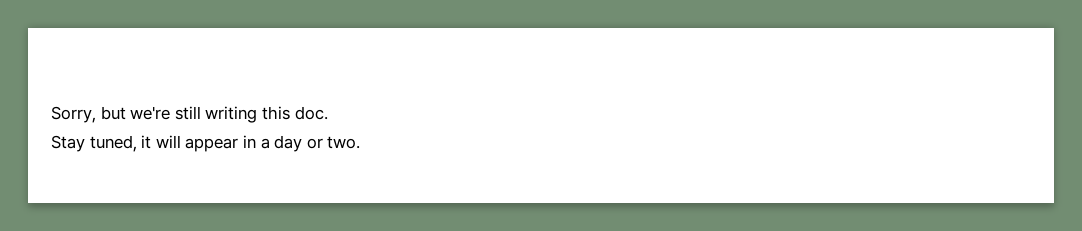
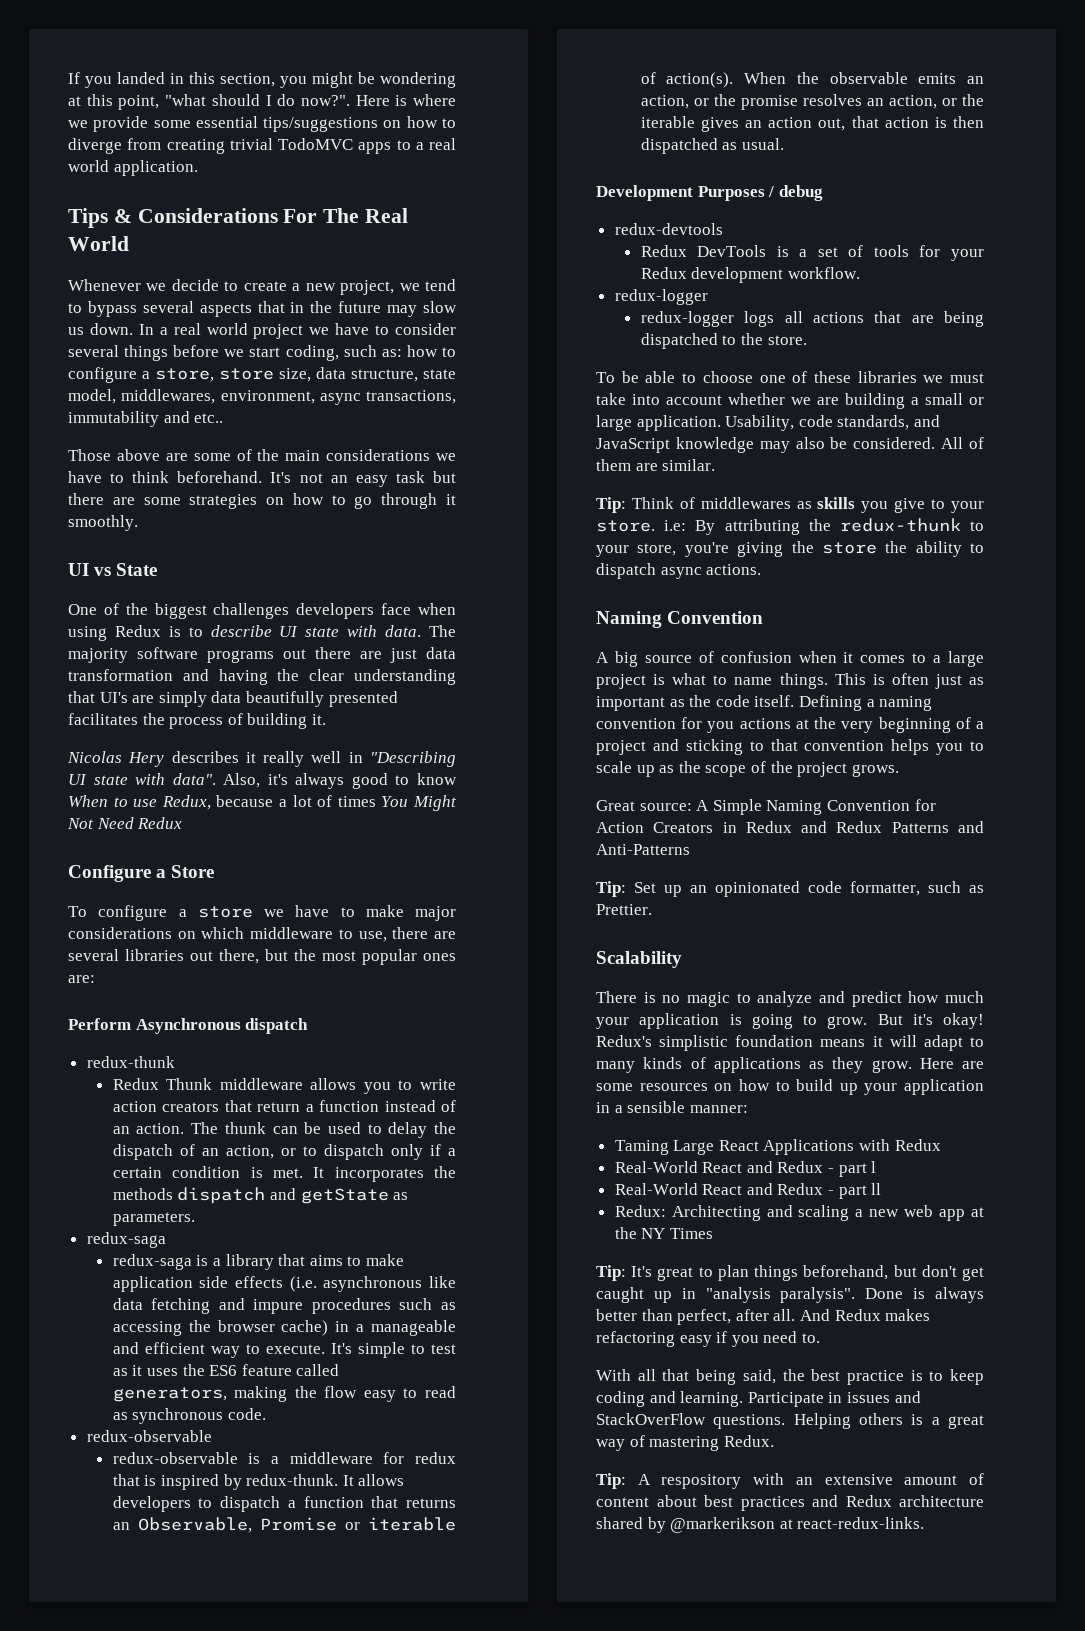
[51,106,328,123] [51,135,361,152] Sorry, but we're still writing this doc. // Stay tuned, it will appear in a day or two. -> [68,72,456,88] [68,94,456,110] [68,116,456,132] [68,138,456,154] [68,160,198,176] [68,208,409,228] [68,236,129,251] [68,279,457,295] [68,301,458,317] [68,323,456,339] [68,345,456,361] [68,367,456,383] [68,389,456,405] [68,411,224,427] [68,449,456,461] [68,471,456,487] [68,493,456,509] [68,515,138,531] [68,563,158,576] [68,603,456,619] [68,625,457,641] [68,647,456,663] [68,669,457,685] [68,691,398,707] [68,713,326,729] [67,751,456,767] [68,773,457,789] [68,795,457,811] [67,817,183,829] [68,865,215,882] [68,905,456,921] [68,927,457,942] [68,949,456,965] [68,975,95,983] [68,1018,309,1034] [86,1056,175,1068] [112,1078,456,1094] [112,1100,456,1112] [112,1122,456,1138] [112,1144,457,1160] [112,1166,456,1182] [112,1187,409,1204] [112,1212,195,1226] [86,1232,166,1248] [112,1254,404,1270] [112,1276,457,1292] [112,1298,456,1314] [112,1320,456,1336] [112,1342,456,1358] [112,1364,340,1376] [112,1386,456,1402] [112,1408,266,1424] [86,1430,212,1442] [112,1452,457,1464] [112,1474,405,1490] [112,1496,456,1512] [112,1517,456,1533] [640,72,984,88] [640,94,984,110] [640,116,984,132] [640,138,784,154] [596,185,823,201] [614,223,723,235] [640,245,984,261] [640,267,860,283] [614,289,708,305] [640,311,984,327] [640,333,807,349] [596,371,984,383] [596,393,984,409] [596,415,940,431] [596,437,984,453] [596,459,716,471] [596,497,985,513] [596,518,984,535] [596,541,984,557] [596,563,762,579] [596,611,764,628] [596,651,984,667] [596,673,984,689] [596,695,933,711] [596,717,984,733] [596,739,984,755] [596,761,899,777] [596,799,936,815] [596,821,984,833] [596,844,690,855] [596,881,984,897] [596,904,652,915] [596,951,682,968] [596,991,984,1007] [596,1013,984,1029] [596,1035,985,1051] [596,1057,984,1073] [596,1079,984,1095] [596,1101,748,1113] [614,1139,941,1155] [614,1161,877,1177] [614,1183,882,1199] [614,1205,985,1221] [614,1227,713,1239] [596,1265,984,1281] [596,1287,984,1303] [596,1309,931,1325] [596,1331,820,1347] [596,1369,984,1385] [596,1391,921,1407] [596,1413,984,1429] [596,1435,774,1451] [596,1473,984,1489] [596,1495,984,1511] [596,1517,925,1533] If you landed in this section, you might be wondering at this point, "what should I do now?". Here is where we provide some essential tips/suggestions on how to diverge from creating trivial TodoMVC apps to a real world application. // Tips & Considerations For The Real World // Whenever we decide to create a new project, we tend to bypass several aspects that in the future may slow us down. In a real world project we have to consider several things before we start coding, such as: how to configure a store, store size, data structure, state model, middlewares, environment, async transactions, immutability and etc.. // Those above are some of the main considerations we have to think beforehand. It's not an easy task but there are some strategies on how to go through it smoothly. // UI vs State // One of the biggest challenges developers face when using Redux is to describe UI state with data. The majority software programs out there are just data transformation and having the clear understanding that UI's are simply data beautifully presented facilitates the process of building it. // Nicolas Hery describes it really well in "Describing UI state with data". Also, it's always good to know When to use Redux, because a lot of times You Might Not Need Redux // Configure a Store // To configure a store we have to make major considerations on which middleware to use, there are several libraries out there, but the most popular ones are: // Perform Asynchronous dispatch // redux-thunk // Redux Thunk middleware allows you to write action creators that return a function instead of an action. The thunk can be used to delay the dispatch of an action, or to dispatch only if a certain condition is met. It incorporates the methods dispatch and getState as parameters. // redux-saga // redux-saga is a library that aims to make application side effects (i.e. asynchronous like data fetching and impure procedures such as accessing the browser cache) in a manageable and efficient way to execute. It's simple to test as it uses the ES6 feature called generators, making the flow easy to read as synchronous code. // redux-observable // redux-observable is a middleware for redux that is inspired by redux-thunk. It allows developers to dispatch a function that returns an Observable, Promise or iterable of action(s). When the observable emits an action, or the promise resolves an action, or the iterable gives an action out, that action is then dispatched as usual. // Development Purposes / debug // redux-devtools // Redux DevTools is a set of tools for your Redux development workflow. // redux-logger // redux-logger logs all actions that are being dispatched to the store. // To be able to choose one of these libraries we must take into account whether we are building a small or large application. Usability, code standards, and JavaScript knowledge may also be considered. All of them are similar. // Tip: Think of middlewares as skills you give to your store. i.e: By attributing the redux-thunk to your store, you're giving the store the ability to dispatch async actions. // Naming Convention // A big source of confusion when it comes to a large project is what to name things. This is often just as important as the code itself. Defining a naming convention for you actions at the very beginning of a project and sticking to that convention helps you to scale up as the scope of the project grows. // Great source: A Simple Naming Convention for Action Creators in Redux and Redux Patterns and Anti-Patterns // Tip: Set up an opinionated code formatter, such as Prettier. // Scalability // There is no magic to analyze and predict how much your application is going to grow. But it's okay! Redux's simplistic foundation means it will adapt to many kinds of applications as they grow. Here are some resources on how to build up your application in a sensible manner: // Taming Large React Applications with Redux // Real-World React and Redux - part l // Real-World React and Redux - part ll // Redux: Architecting and scaling a new web app at the NY Times // Tip: It's great to plan things beforehand, but don't get caught up in "analysis paralysis". Done is always better than perfect, after all. And Redux makes refactoring easy if you need to. // With all that being said, the best practice is to keep coding and learning. Participate in issues and StackOverFlow questions. Helping others is a great way of mastering Redux. // Tip: A respository with an extensive amount of content about best practices and Redux architecture shared by @markerikson at react-redux-links.

